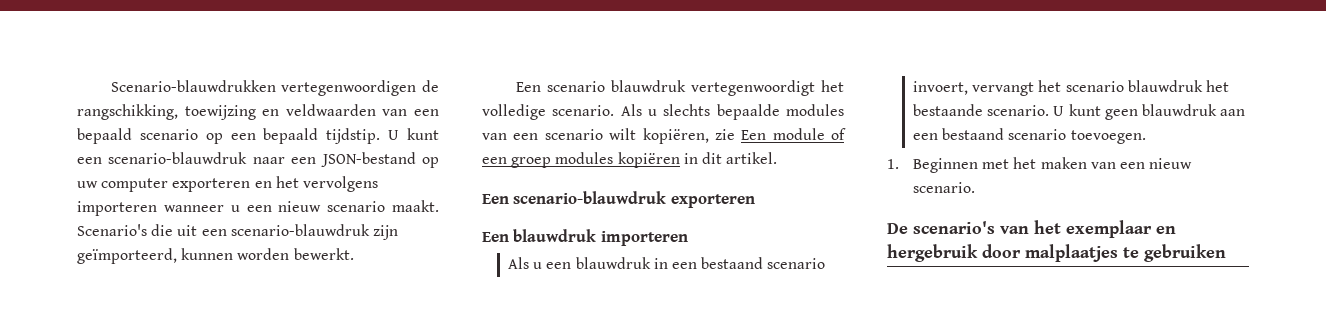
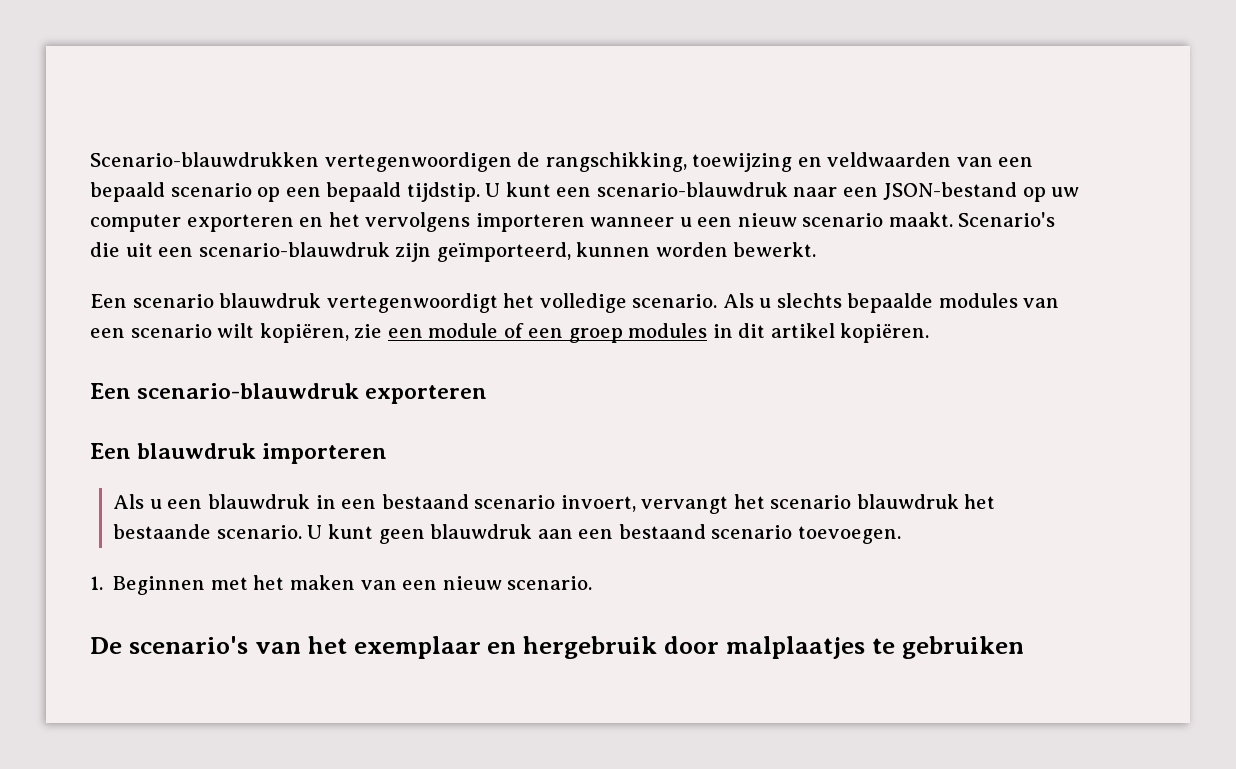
[741,130,767,140] Een -> [387,328,423,338] een
[617,152,680,168] kopiëren -> (708, 330) none
[726,152,778,164] artikel. -> [770,323,930,343] artikel kopiëren.

